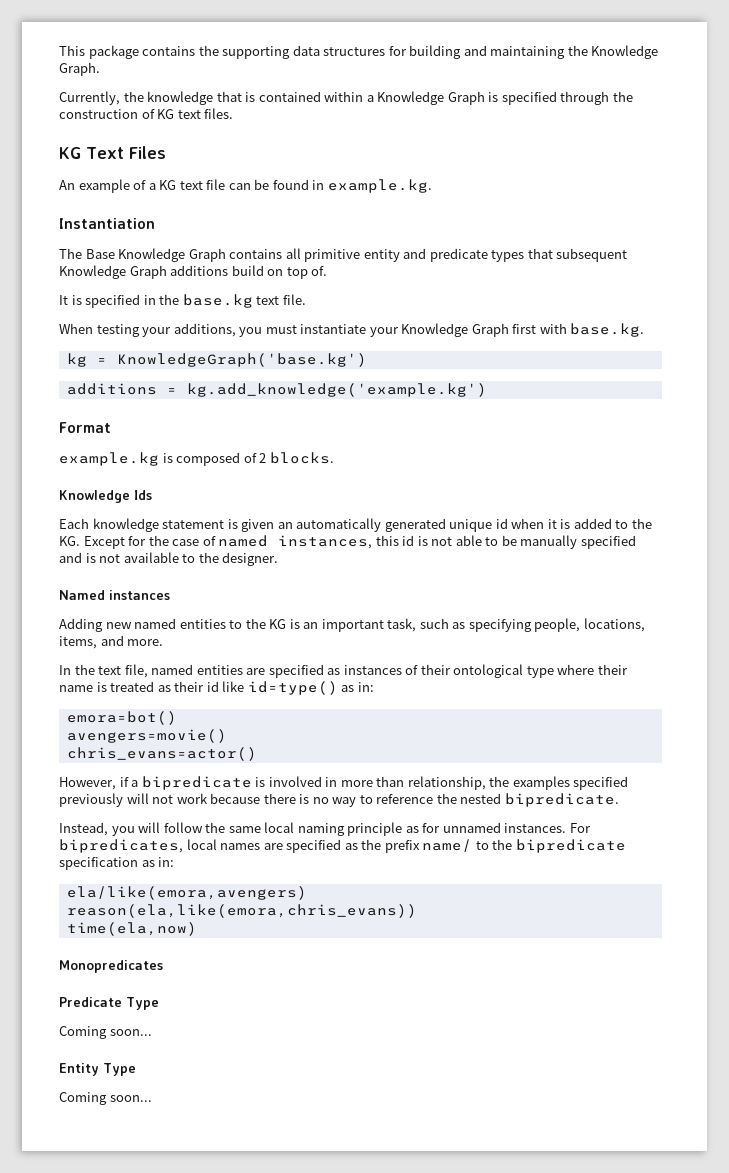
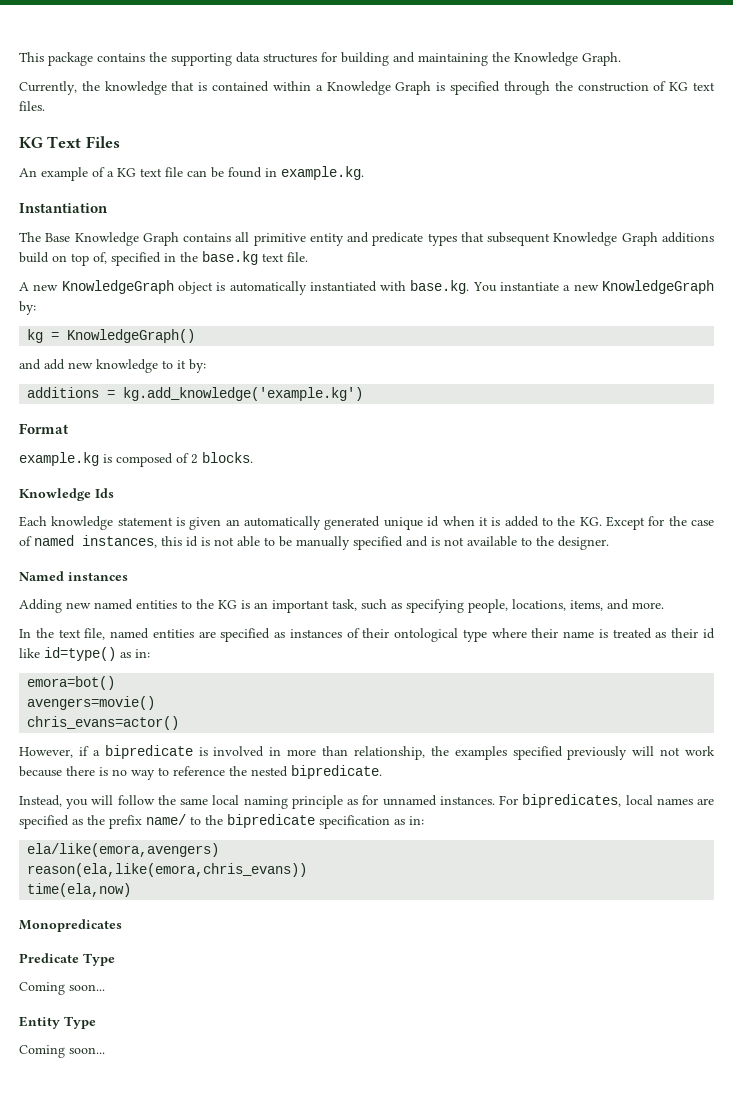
[311,266,328,276] [59,295,82,305] of. // It is -> [93,252,107,264] of,
[59,323,645,337] [66,353,367,367] When testing your additions, you must instantiate your Knowledge Graph first with base.kg. // kg = KnowledgeGraph('base.kg') -> [19,280,714,295] [19,301,36,315] [27,329,196,343] [19,359,206,373] A new KnowledgeGraph object is automatically instantiated with base.kg. You instantiate a new KnowledgeGraph by: // kg = KnowledgeGraph() // and add new knowledge to it by:

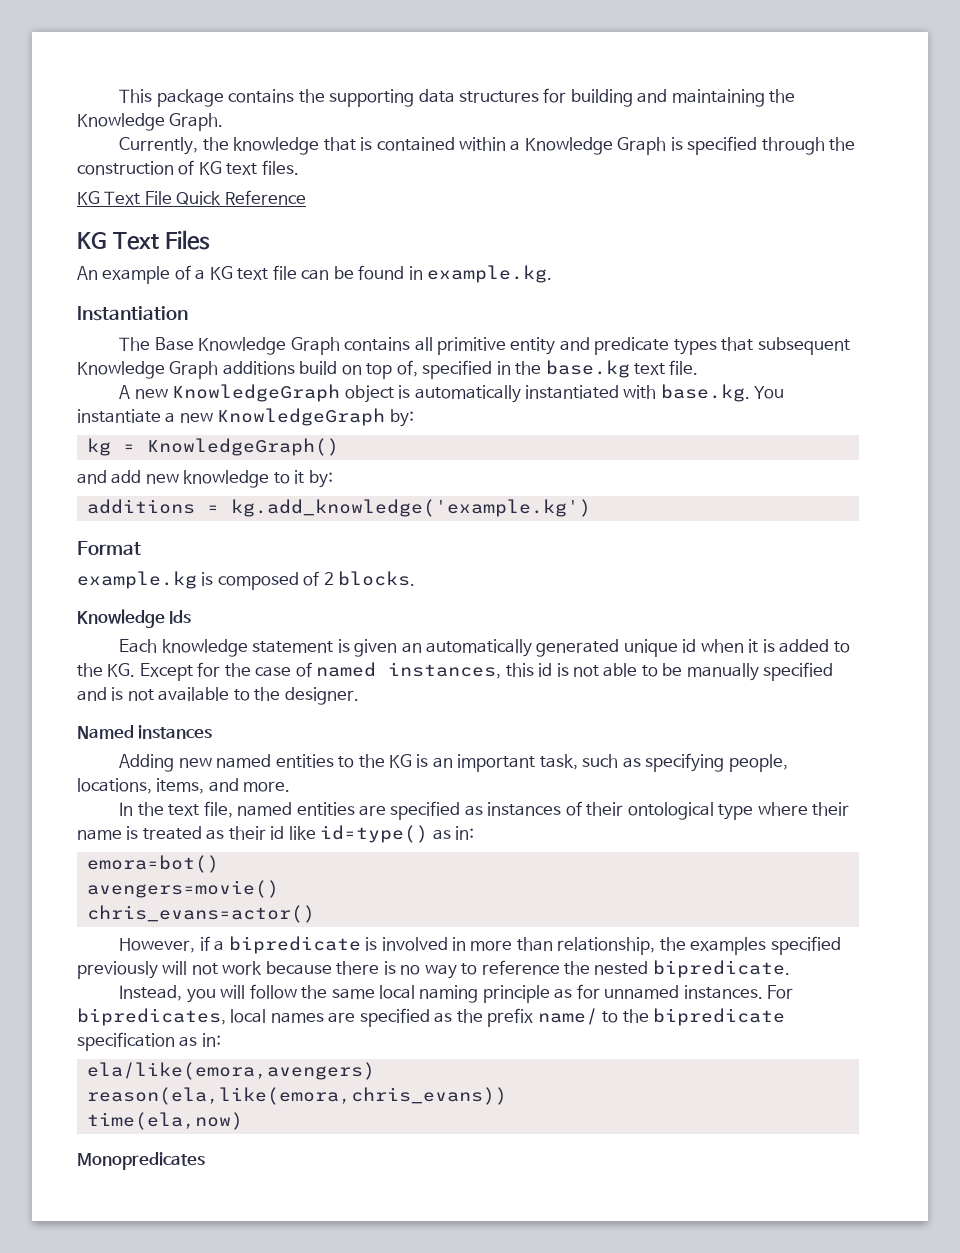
(45, 106) none -> [77,190,306,205] // KG Text File Quick Reference
[19,953,115,966] [19,982,105,995] [19,1016,96,1029] [19,1045,105,1058] // Predicate Type // Coming soon... // Entity Type // Coming soon... -> (205, 1161) none

